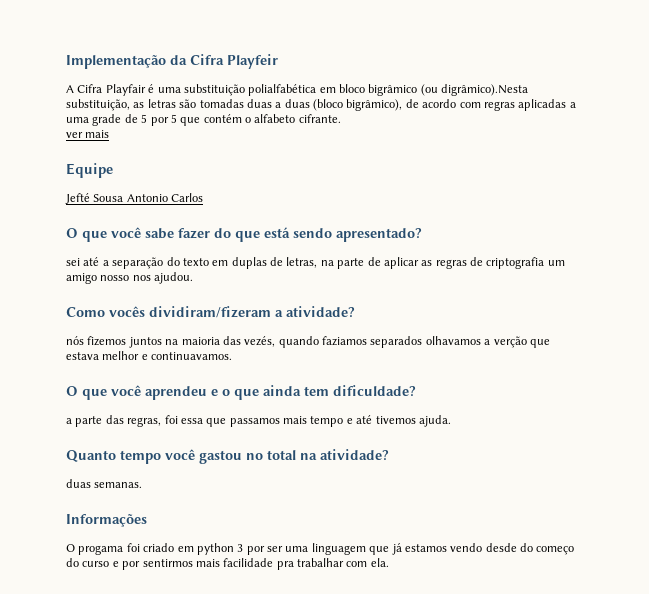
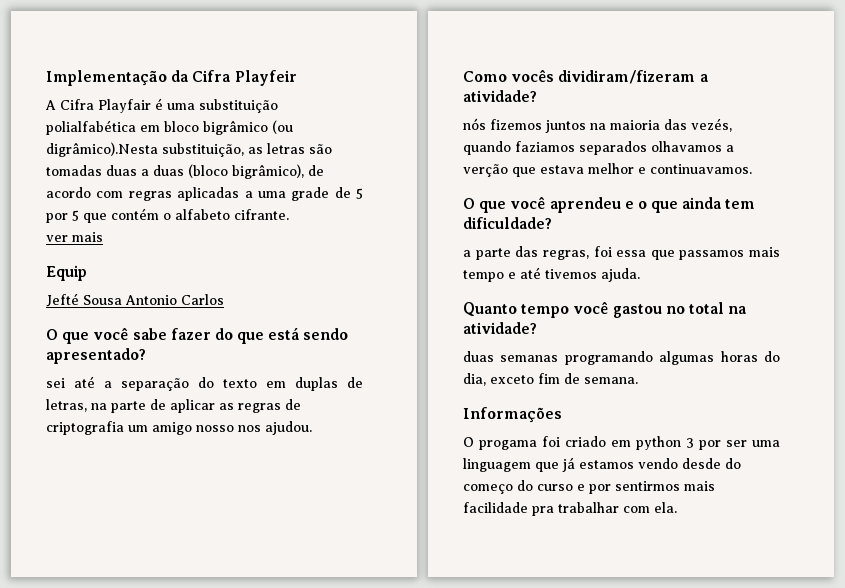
[66,163,113,178] Equipe -> [46,265,87,281] Equip
[94,482,143,488] semanas. -> [500,351,780,365] [463,373,638,386] semanas programando algumas horas do dia, exceto fim de semana.

